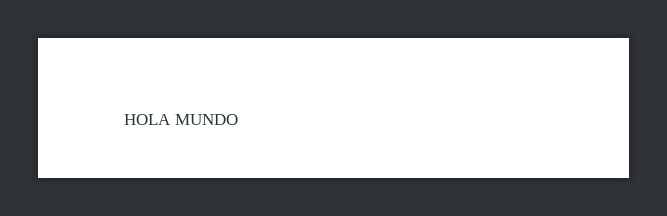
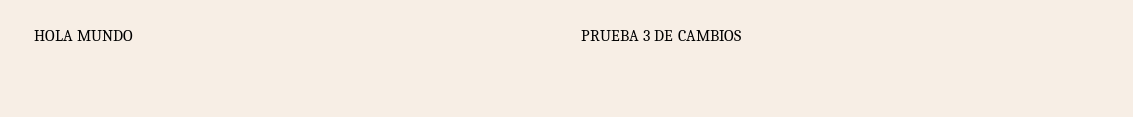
(238, 119) none -> [581,30,741,41] // PRUEBA 3 DE CAMBIOS

